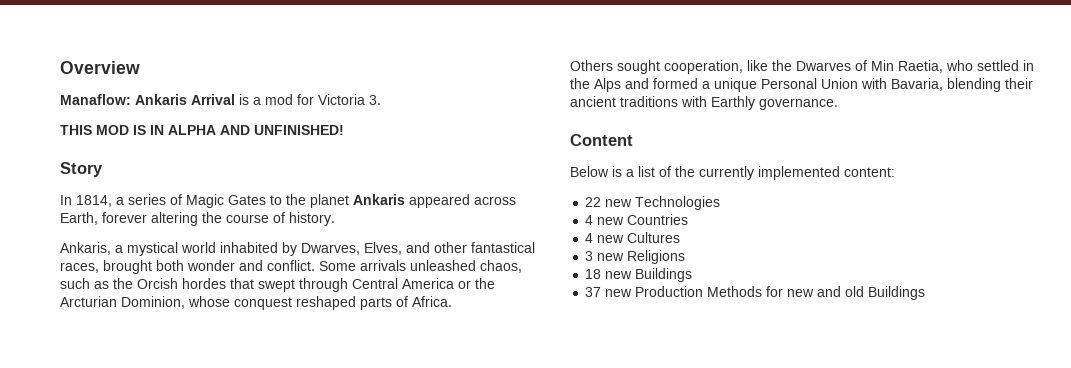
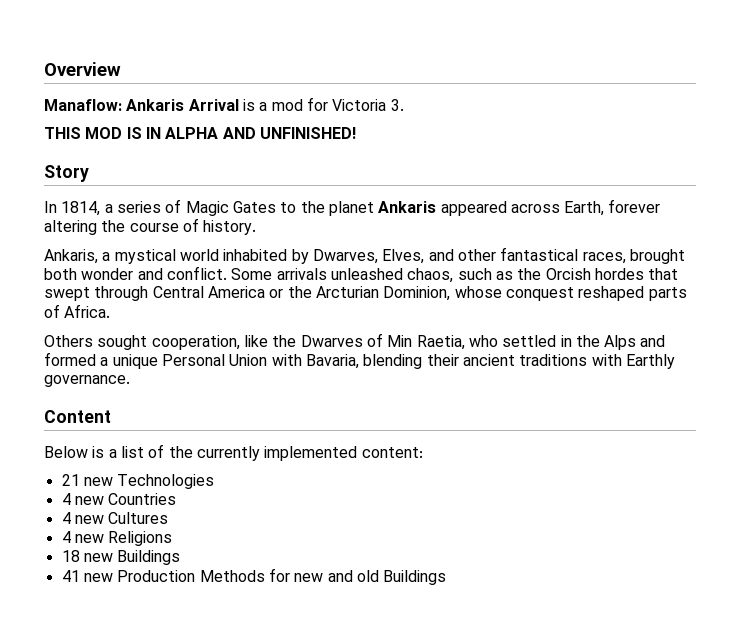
[585,197,602,207] 22 -> [61,474,80,486] 21
[585,251,594,261] 3 -> [61,531,71,543] 4
[585,287,602,297] 37 -> [61,570,80,582] 41

